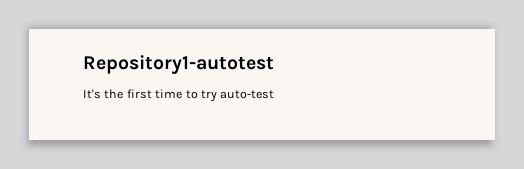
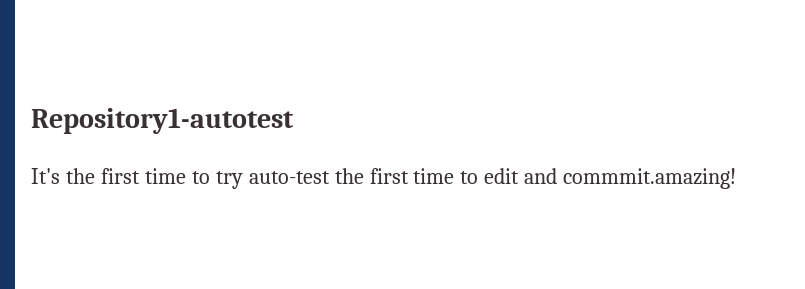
(275, 94) none -> [334,168,737,189] the first time to edit and commmit.amazing!

